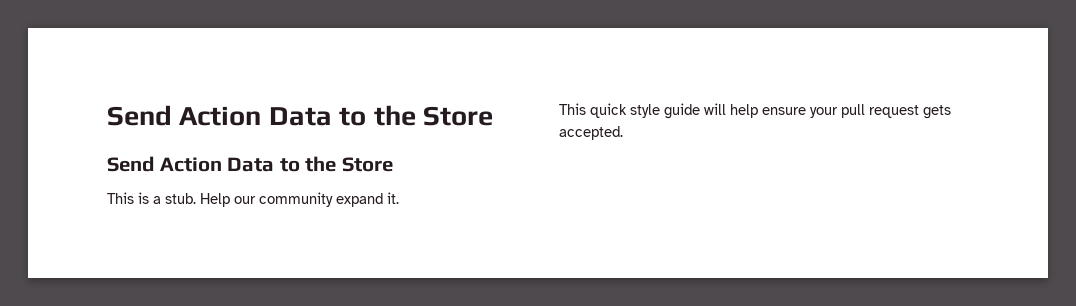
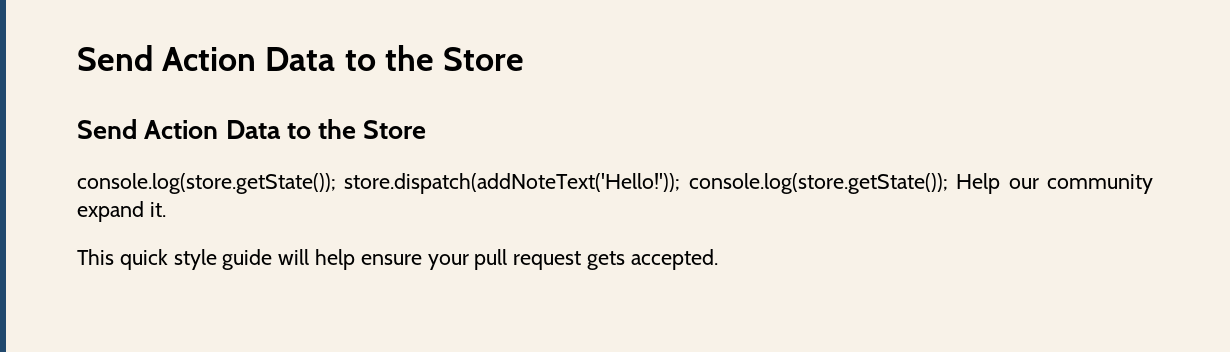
[107,192,196,204] This is a stub. -> [77,173,948,194] console.log(store.getState()); store.dispatch(addNoteText('Hello!')); console.log(store.getState());

